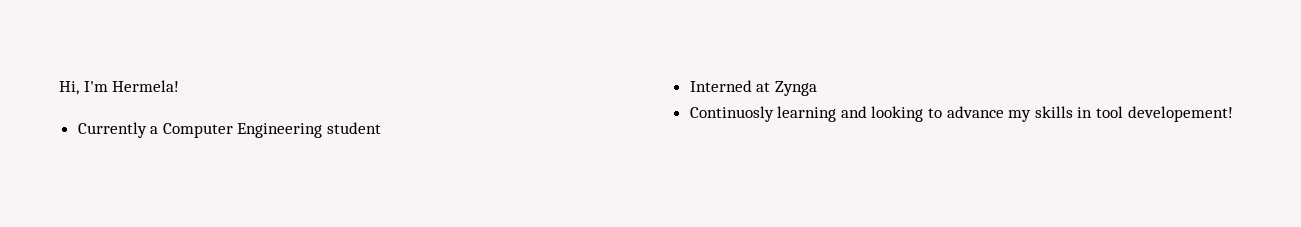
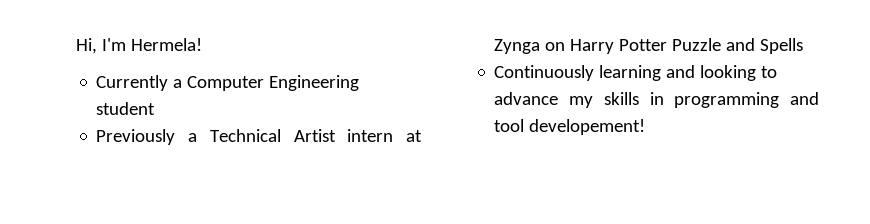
[689,80,817,96] [689,106,774,122] Interned at Zynga // Continuosly -> [96,129,422,145] [494,38,804,54] [494,65,595,81] Previously a Technical Artist intern at Zynga on Harry Potter Puzzle and Spells // Continuously
(1093, 112) none -> [674,92,819,108] programming and

